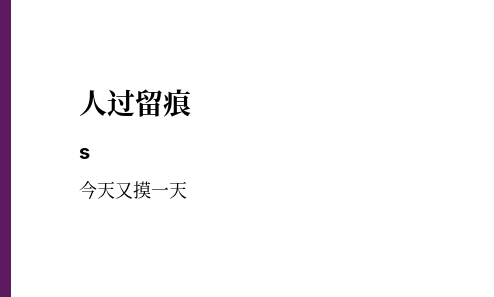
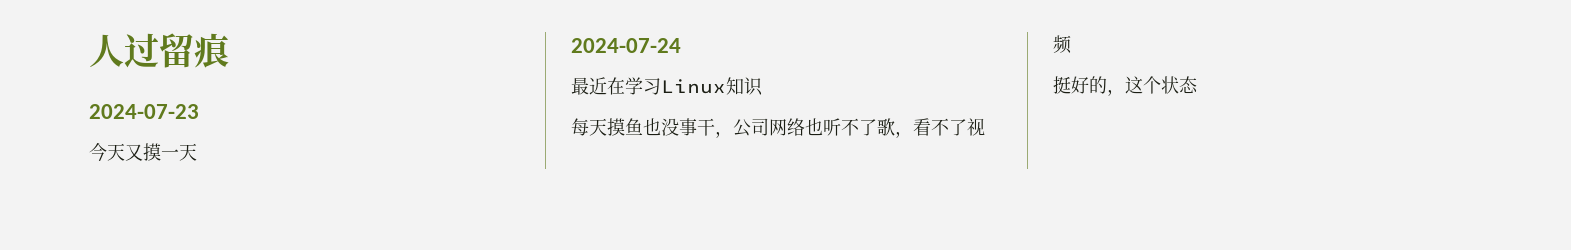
[79,148,90,159] s -> [89,104,199,119] 2024-07-23
(187, 190) none -> [571,38,681,53] [571,77,763,96] [571,118,985,138] [1053,35,1072,54] [1053,76,1198,96] // 2024-07-24 // 最近在学习Linux知识 // 每天摸鱼也没事干，公司网络也听不了歌，看不了视频 // 挺好的，这个状态

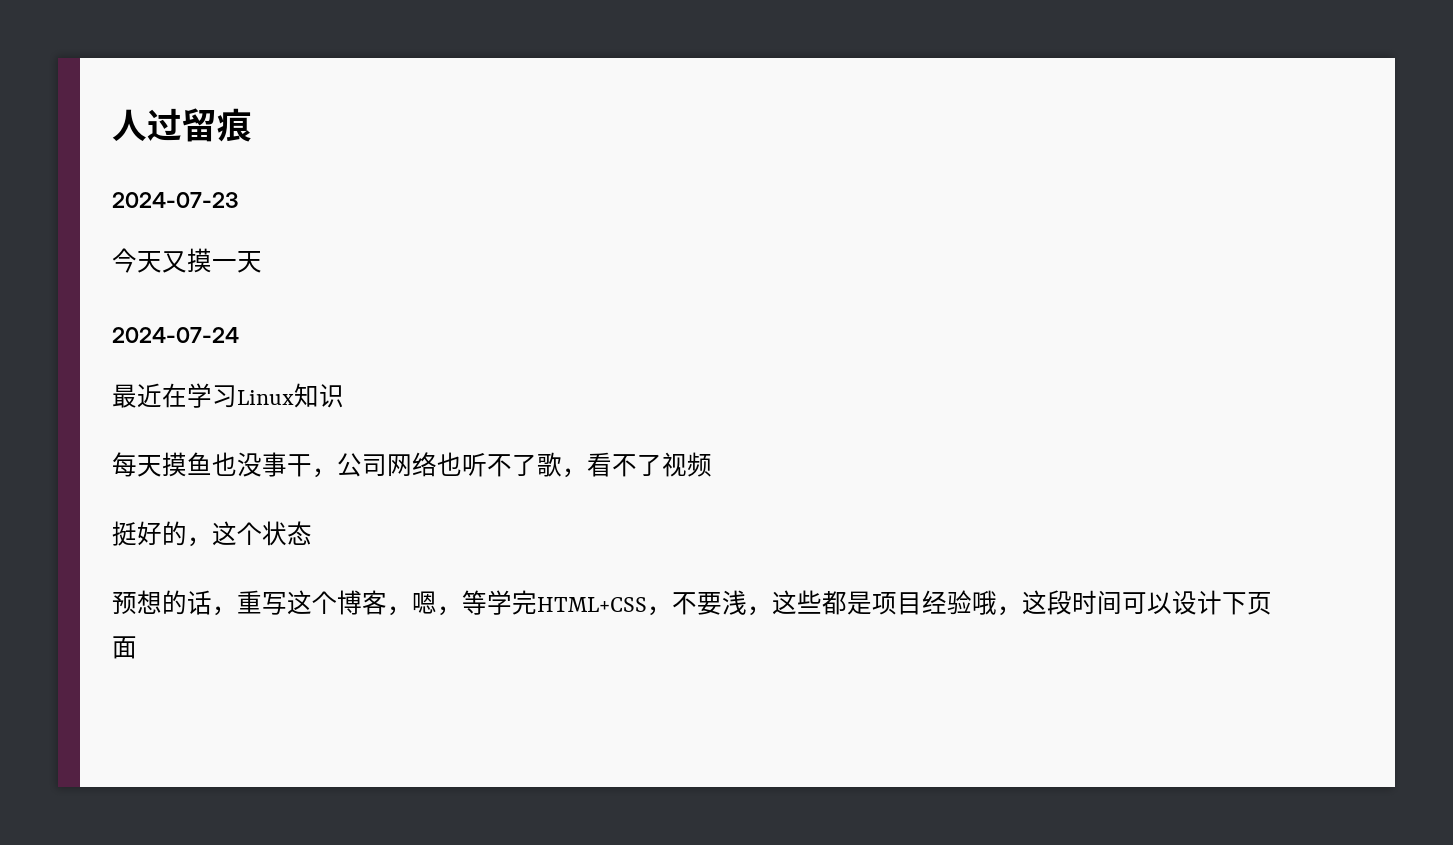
(1198, 85) none -> [112,590,1272,616] [112,636,137,659] // 预想的话，重写这个博客，嗯，等学完HTML+CSS，不要浅，这些都是项目经验哦，这段时间可以设计下页面

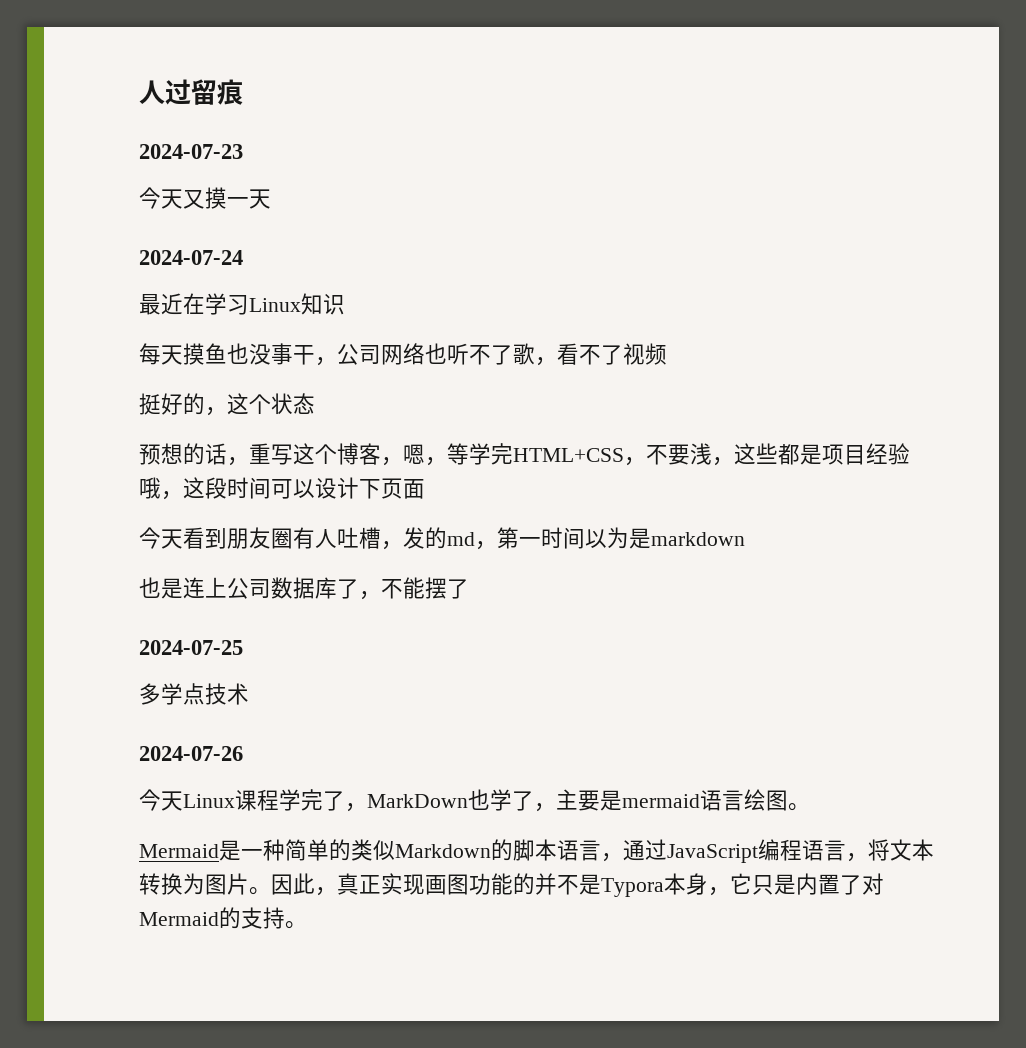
(137, 647) none -> [139,527,745,550] [139,577,469,600] [139,640,243,655] [139,683,249,705] [139,746,243,761] [139,789,810,812] [139,839,934,863] [139,873,884,897] [139,907,307,929] // 今天看到朋友圈有人吐槽，发的md，第一时间以为是markdown // 也是连上公司数据库了，不能摆了 // 2024-07-25 // 多学点技术 // 2024-07-26 // 今天Linux课程学完了，MarkDown也学了，主要是mermaid语言绘图。 // Mermaid是一种简单的类似Markdown的脚本语言，通过JavaScript编程语言，将文本转换为图片。因此，真正实现画图功能的并不是Typora本身，它只是内置了对Mermaid的支持。

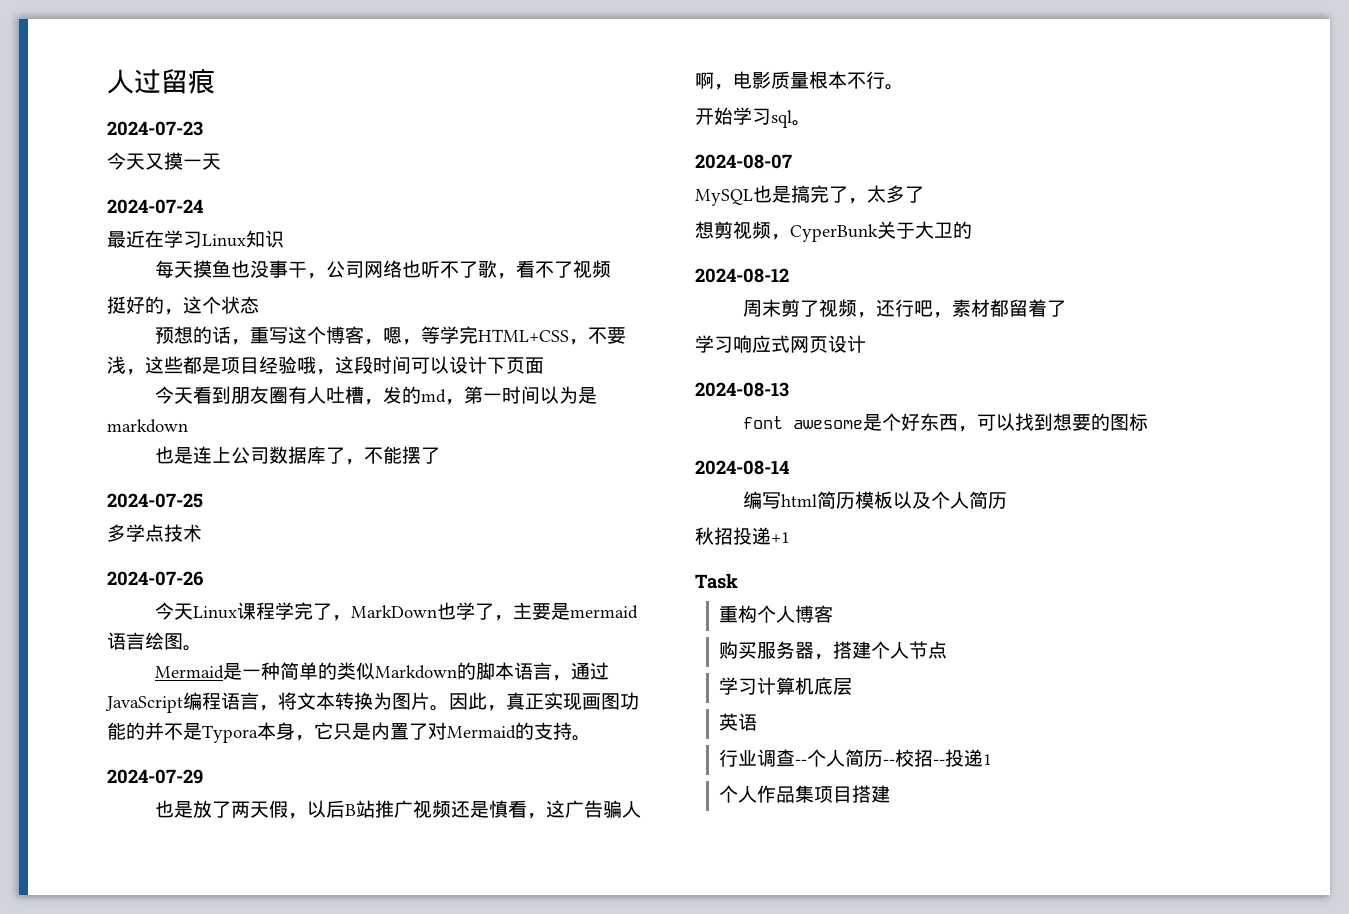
(307, 925) none -> [107,769,203,784] [154,800,641,819] [695,71,904,90] [695,107,811,128] [695,154,792,169] [695,185,924,206] [695,221,972,242] [695,268,789,283] [742,299,1066,318] [695,335,866,353] [695,382,789,397] [742,413,1148,432] [695,460,789,475] [742,491,1007,509] [695,527,790,545] [695,573,738,589] [719,605,834,623] [719,641,948,660] [719,677,853,695] [719,713,758,731] [719,749,993,767] [719,785,891,803] // 2024-07-29 // 也是放了两天假，以后B站推广视频还是慎看，这广告骗人啊，电影质量根本不行。 // 开始学习sql。 // 2024-08-07 // MySQL也是搞完了，太多了 // 想剪视频，CyperBunk关于大卫的 // 2024-08-12 // 周末剪了视频，还行吧，素材都留着了 // 学习响应式网页设计 // 2024-08-13 // font awesome是个好东西，可以找到想要的图标 // 2024-08-14 // 编写html简历模板以及个人简历 // 秋招投递+1 // Task // 重构个人博客 // 购买服务器，搭建个人节点 // 学习计算机底层 // 英语 // 行业调查--个人简历--校招--投递1 // 个人作品集项目搭建

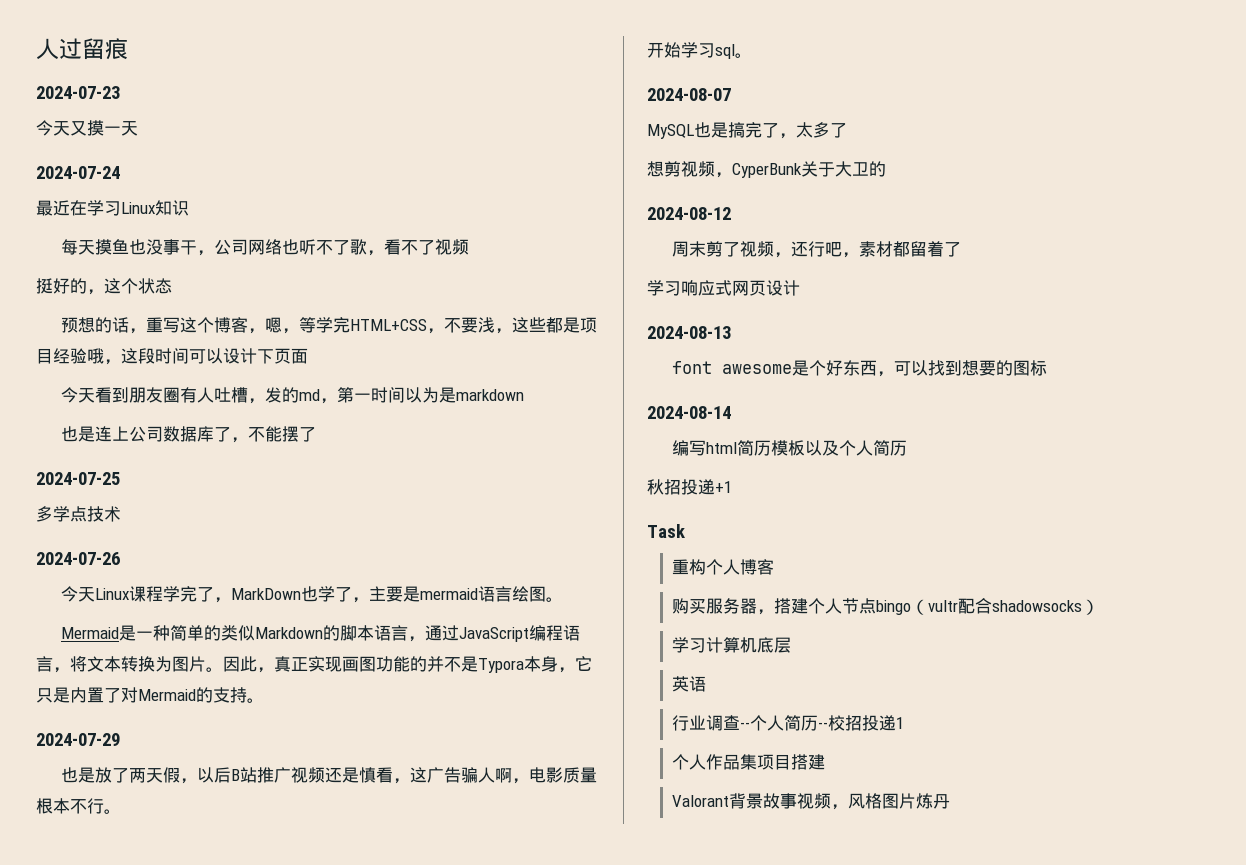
(948, 650) none -> [876,598,1100,615] bingo（vultr配合shadowsocks）
[933,759,946,765] -- -> (863, 723) none
(891, 794) none -> [672,793,951,810] // Valorant背景故事视频，风格图片炼丹

